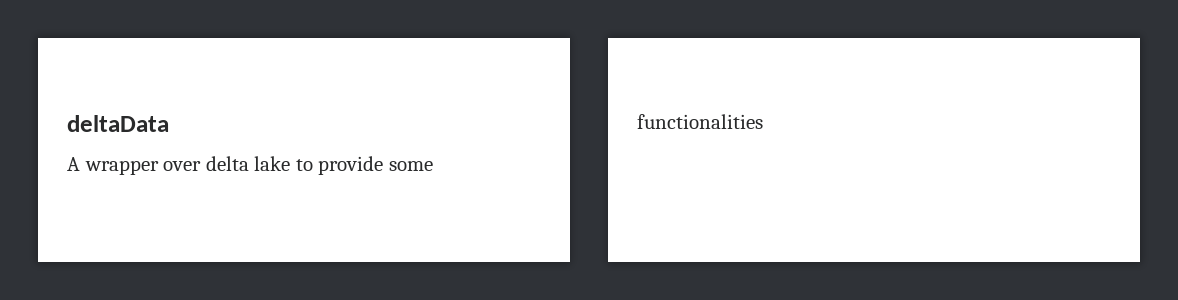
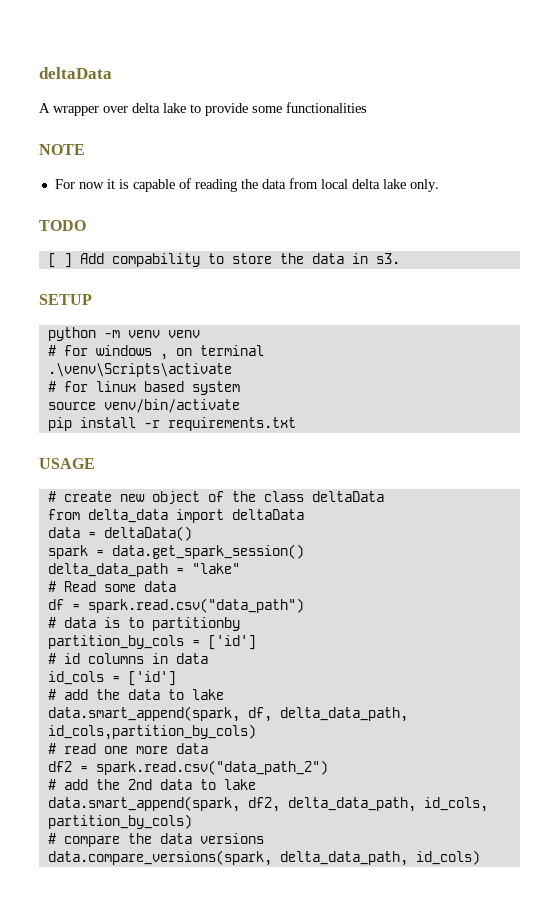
(763, 121) none -> [39,144,85,155] [54,178,439,192] [39,220,86,231] [47,253,400,268] [39,294,92,305] [47,327,200,341] [47,345,264,360] [47,363,232,377] [47,381,240,395] [47,399,240,413] [47,417,296,431] [39,458,95,469] [47,491,384,505] [47,509,304,523] [47,526,192,541] [47,544,304,559] [47,563,240,577] [47,581,176,592] [47,598,304,613] [47,617,240,631] [47,635,256,650] [47,653,208,664] [47,671,176,686] [47,689,224,700] [47,706,408,722] [47,724,256,740] [47,743,208,754] [47,760,328,775] [47,779,256,790] [47,796,488,812] [47,814,192,829] [47,833,264,847] [47,850,480,866] // NOTE // For now it is capable of reading the data from local delta lake only. // TODO // [ ] Add compability to store the data in s3. // SETUP // python -m venv venv // # for windows , on terminal // .\venv\Scripts\activate // # for linux based system // source venv/bin/activate // pip install -r requirements.txt // USAGE // # create new object of the class deltaData // from delta_data import deltaData // data = deltaData() // spark = data.get_spark_session() // delta_data_path = "lake" // # Read some data // df = spark.read.csv("data_path") // # data is to partitionby // partition_by_cols = ['id'] // # id columns in data // id_cols = ['id'] // # add the data to lake // data.smart_append(spark, df, delta_data_path, id_cols,partition_by_cols) // # read one more data // df2 = spark.read.csv("data_path_2") // # add the 2nd data to lake // data.smart_append(spark, df2, delta_data_path, id_cols, partition_by_cols) // # compare the data versions // data.compare_versions(spark, delta_data_path, id_cols)

